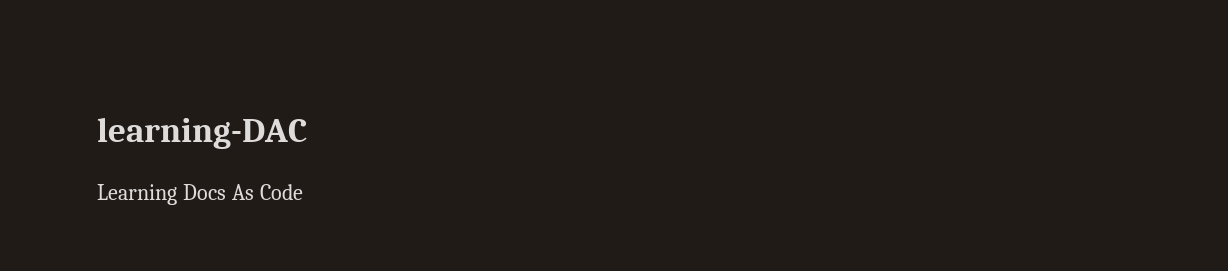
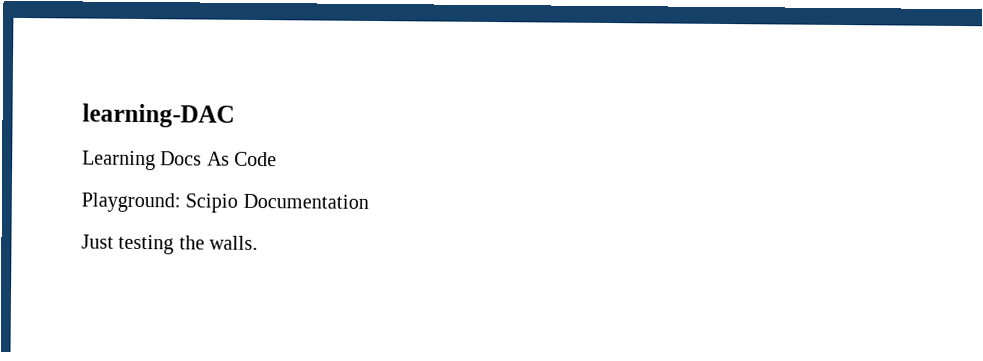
(303, 192) none -> [81,192,369,213] [81,234,259,255] // Playground: Scipio Documentation // Just testing the walls.

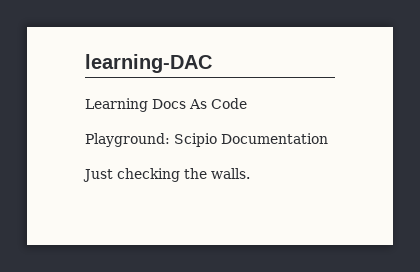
[118,234,175,255] testing -> [117,168,180,182] checking

